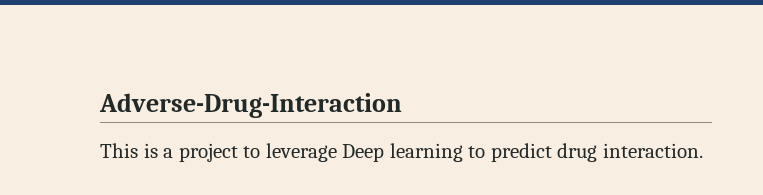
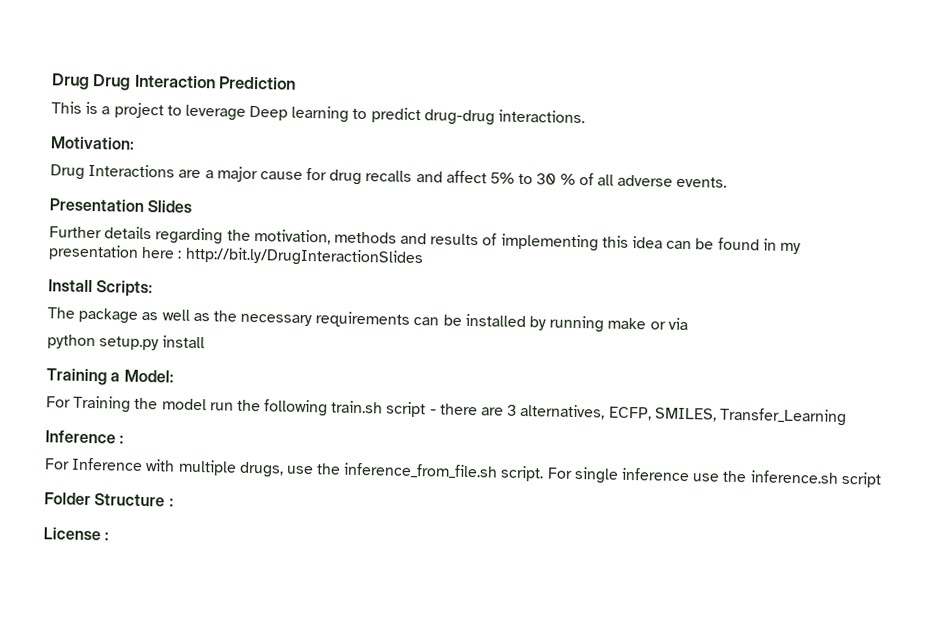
[99,93,402,118] Adverse-Drug-Interaction -> [52,73,297,91] Drug Drug Interaction Prediction
[557,143,703,162] drug interaction. -> [423,109,586,126] [50,136,135,150] [50,163,728,188] [49,198,193,213] [49,226,801,255] [48,244,424,268] [48,279,154,298] [47,307,688,333] [47,334,206,351] [46,368,174,386] [46,395,847,427] [45,430,125,444] [44,457,882,488] [44,492,174,507] [43,527,110,541] drug-drug interactions. // Motivation: // Drug Interactions are a major cause for drug recalls and affect 5% to 30 % of all adverse events. // Presentation Slides // Further details regarding the motivation, methods and results of implementing this idea can be found in my presentation here : http://bit.ly/DrugInteractionSlides // Install Scripts: // The package as well as the necessary requirements can be installed by running make or via // python setup.py install // Training a Model: // For Training the model run the following train.sh script - there are 3 alternatives, ECFP, SMILES, Transfer_Learning // Inference : // For Inference with multiple drugs, use the inference_from_file.sh script. For single inference use the inference.sh script // Folder Structure : // License :

